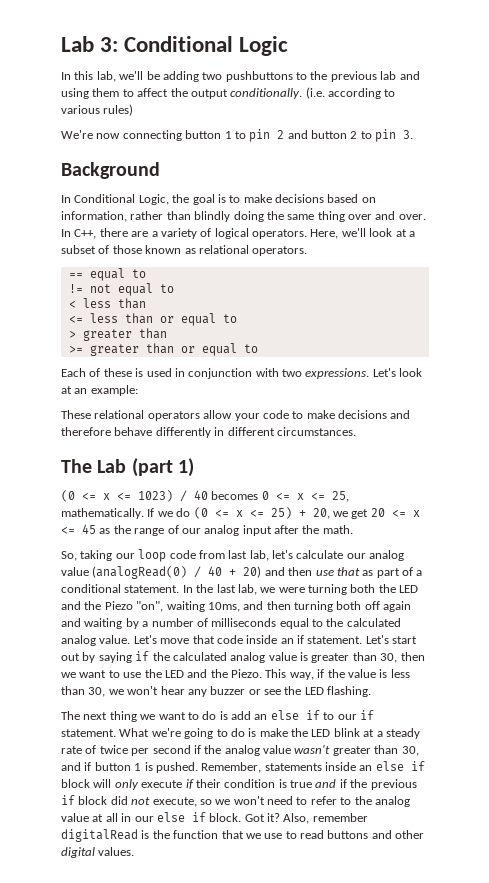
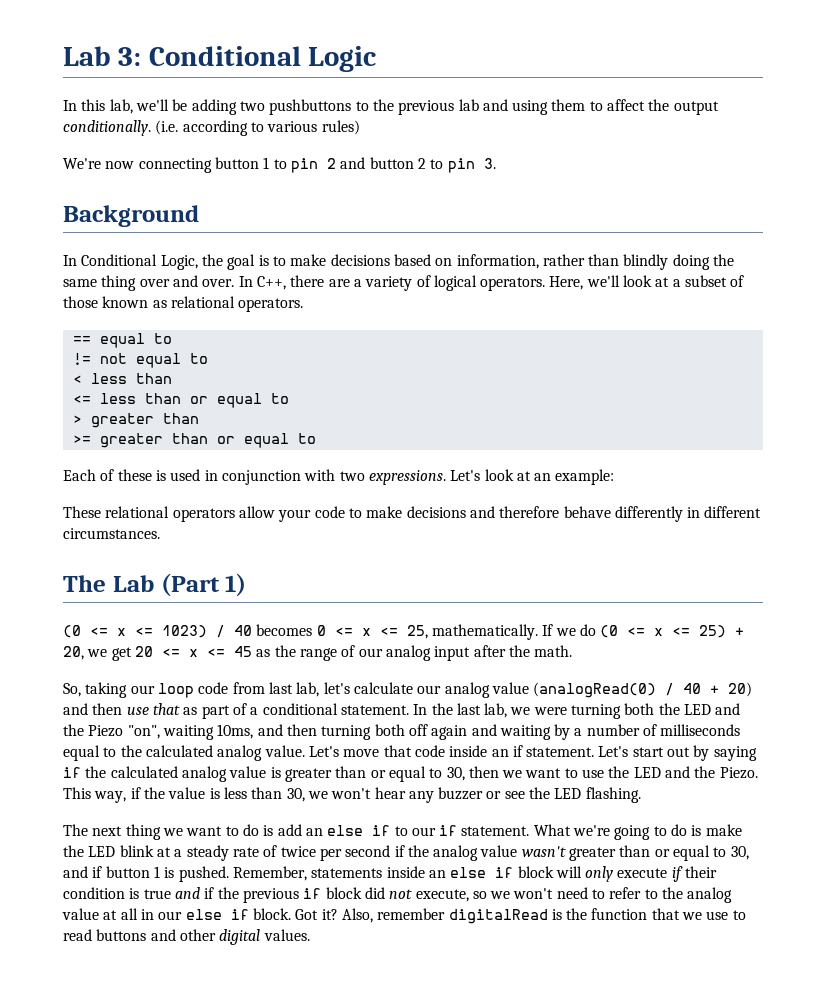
[131,458,173,477] (part -> [160,573,220,597] (Part
(377, 656) none -> [370,766,443,782] or equal to
(399, 749) none -> [654,845,727,861] or equal to

